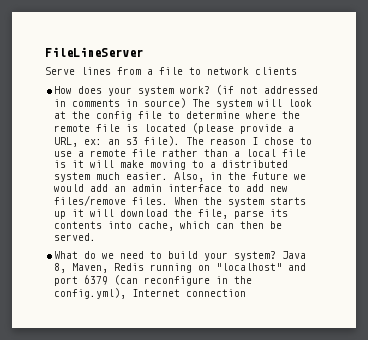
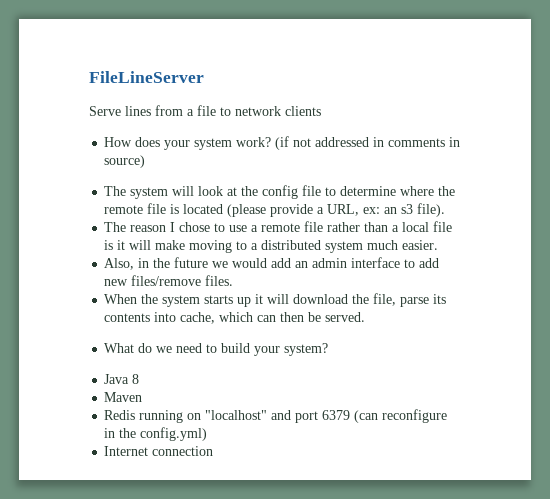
(187, 103) none -> (146, 161) //
(181, 141) none -> (446, 210) //
(169, 176) none -> (439, 245) //
(169, 201) none -> (234, 280) //
[282,251,307,259] [54,263,109,273] Java 8, Maven, -> [104,374,140,384] [104,392,143,402] // Java 8 // Maven //
[54,288,127,299] config.yml), -> [140,427,208,441] config.yml) //

